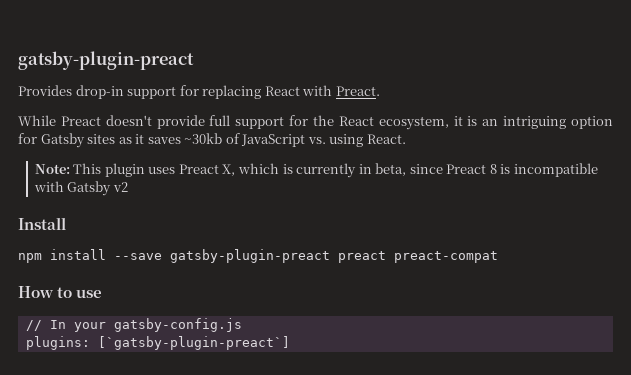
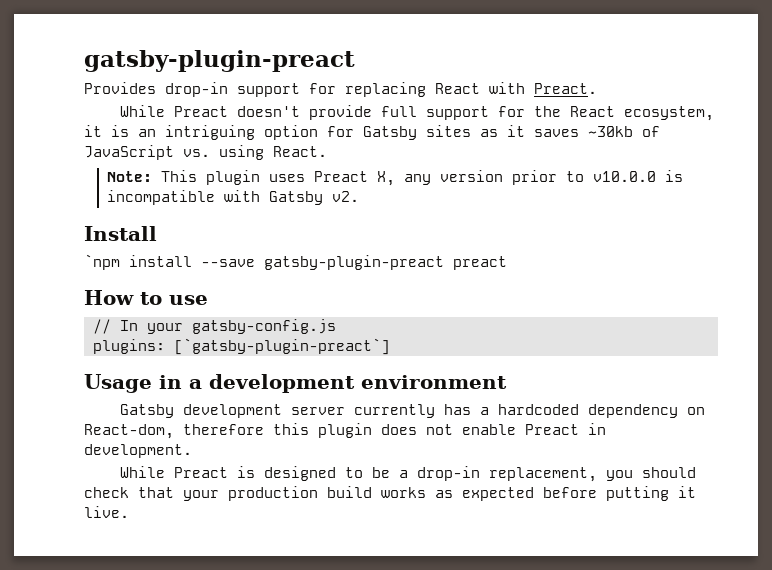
[237,163,497,178] which is currently in beta, since Preact 8 -> [404,170,657,185] any version prior to v10.0.0
[112,182,128,192] v2 -> [332,191,360,202] v2.
[18,253,42,263] npm -> [84,254,120,270] `npm
[394,251,498,263] preact-compat -> (507, 263) none
(290, 343) none -> [84,374,507,393] [119,404,705,418] [84,423,606,439] [84,444,192,458] [119,466,696,482] [84,486,696,501] [84,506,129,518] // Usage in a development environment // Gatsby development server currently has a hardcoded dependency on React-dom, therefore this plugin does not enable Preact in development. // While Preact is designed to be a drop-in replacement, you should check that your production build works as expected before putting it live.

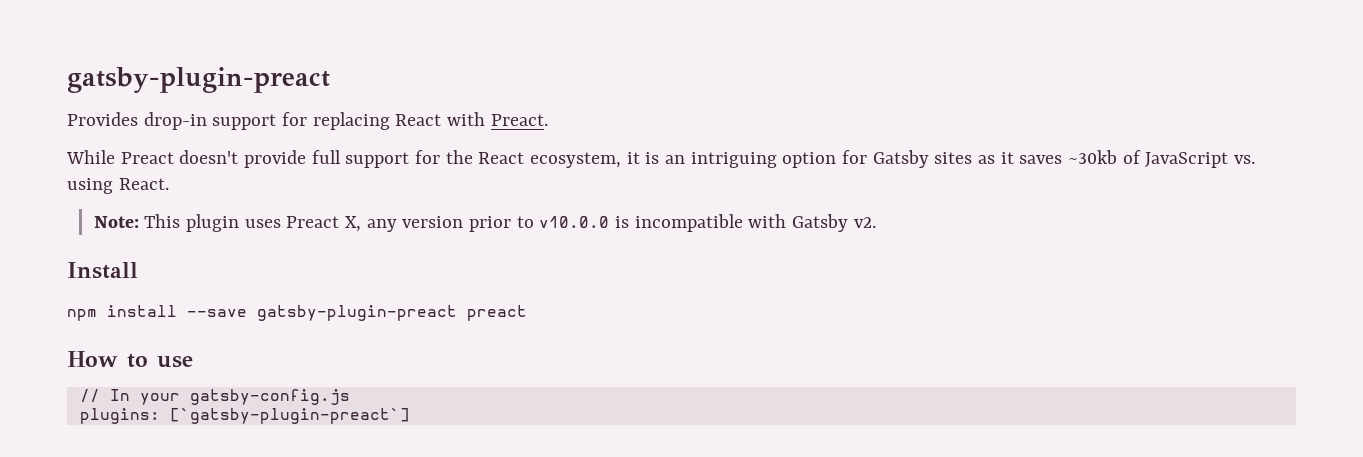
[84,254,120,270] `npm -> [67,309,97,321] npm
[84,374,507,393] [119,404,705,418] [84,423,606,439] [84,444,192,458] [119,466,696,482] [84,486,696,501] [84,506,129,518] // Usage in a development environment // Gatsby development server currently has a hardcoded dependency on React-dom, therefore this plugin does not enable Preact in development. // While Preact is designed to be a drop-in replacement, you should check that your production build works as expected before putting it live. -> (410, 416) none

